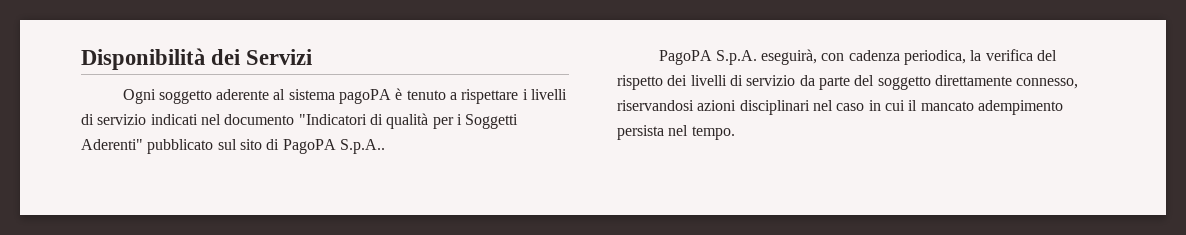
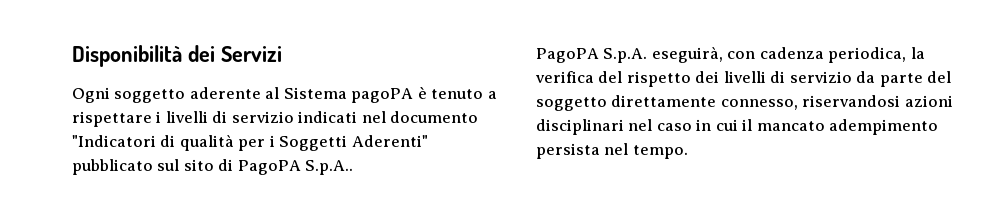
[288,89,335,100] sistema -> [283,87,347,99] Sistema

